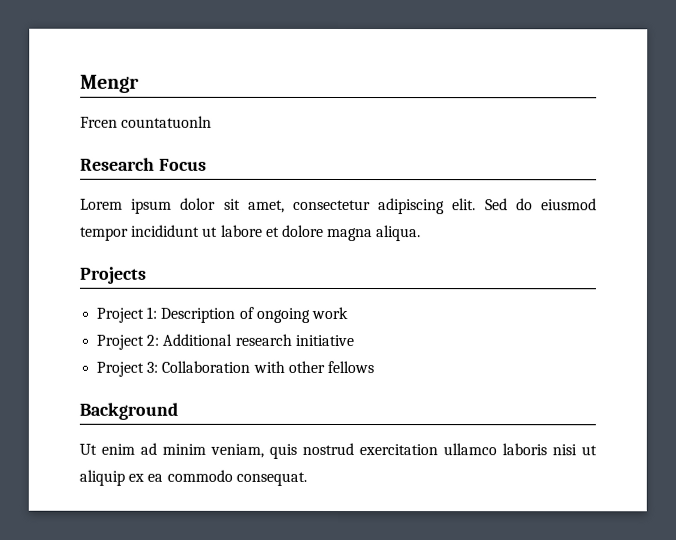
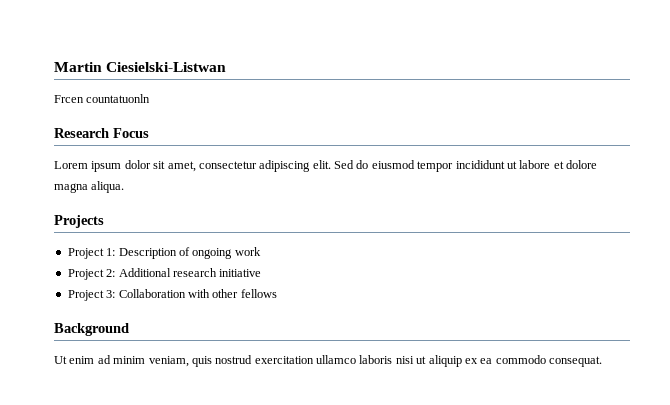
[80,74,140,93] Mengr -> [54,62,227,72] Martin Ciesielski-Listwan

